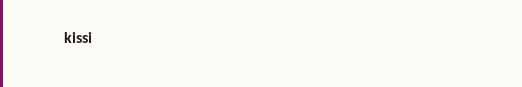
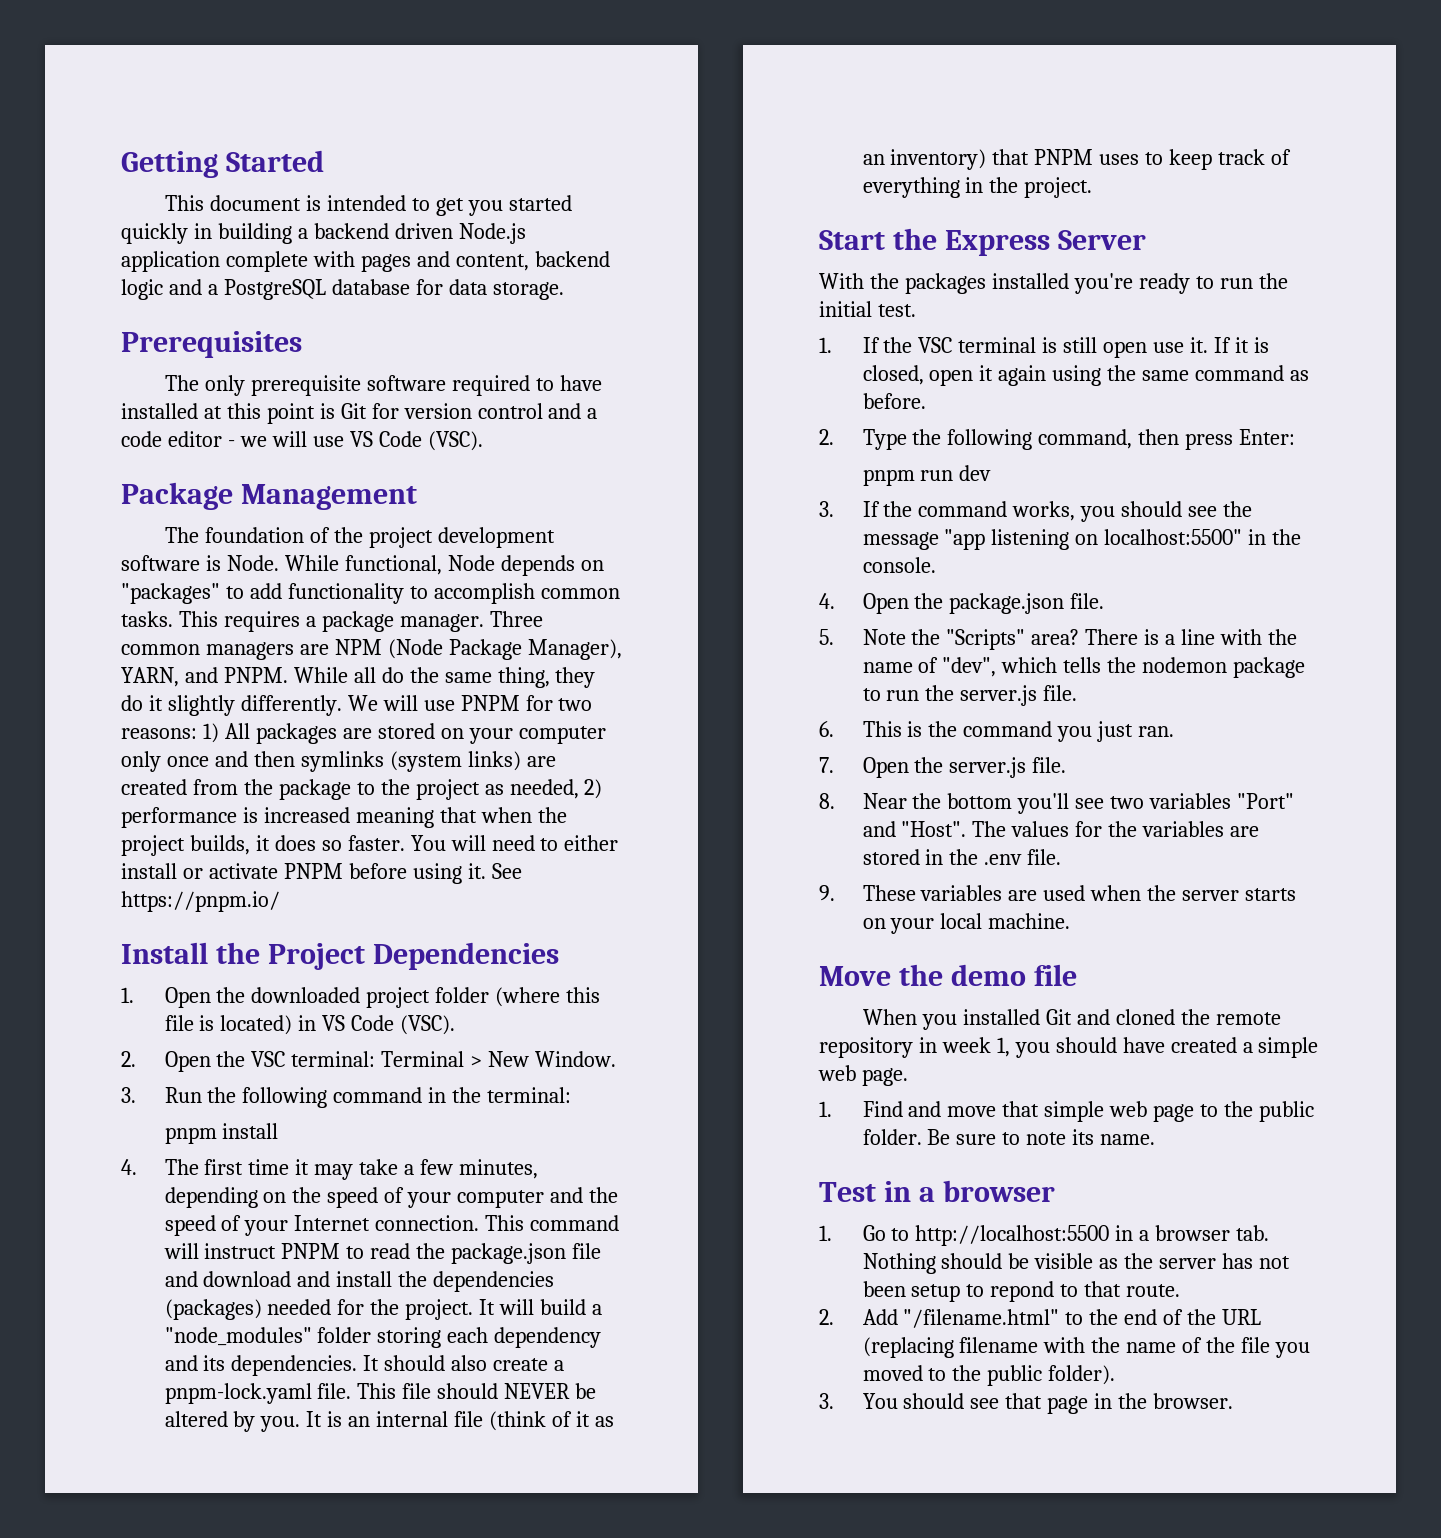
[64,32,92,43] kissi -> [121,150,324,178] [165,195,572,216] [121,223,526,244] [121,251,610,272] [121,279,564,300] [121,331,302,358] [165,375,602,396] [121,403,598,424] [121,431,483,451] [121,482,417,510] [165,527,555,548] [121,555,604,576] [121,583,620,604] [121,611,543,632] [121,639,622,660] [121,667,596,688] [121,695,593,716] [121,723,606,744] [121,751,556,772] [121,779,603,800] [121,807,567,828] [121,835,619,856] [121,863,522,884] [121,891,280,912] [121,942,559,970] [121,987,601,1008] [164,1015,456,1035] [121,1051,617,1072] [121,1087,572,1108] [164,1123,279,1144] [121,1159,539,1180] [164,1187,619,1208] [164,1215,620,1236] [163,1243,602,1264] [164,1271,555,1292] [164,1299,603,1320] [164,1327,602,1348] [164,1355,565,1376] [164,1383,597,1404] [164,1411,614,1432] [862,149,1292,170] [862,177,1093,198] [819,228,1146,256] [819,273,1288,294] [819,301,916,317] [819,337,1269,358] [862,365,1310,386] [862,393,926,409] [819,429,1296,450] [862,465,992,486] [819,501,1253,522] [862,529,1302,550] [862,557,936,573] [819,593,1105,614] [819,629,1297,650] [862,657,1306,678] [862,685,1078,706] [819,721,1175,742] [819,757,1067,778] [819,793,1295,814] [862,821,1260,837] [862,849,1062,865] [819,885,1297,901] [862,913,1071,934] [819,964,1077,986] [863,1009,1281,1030] [819,1037,1319,1058] [818,1065,908,1086] [819,1101,1314,1122] [862,1129,1156,1145] [819,1180,1055,1202] [819,1225,1270,1246] [862,1253,1291,1274] [862,1281,1181,1302] [819,1309,1262,1328] [862,1337,1311,1358] [862,1365,1116,1386] [819,1393,1234,1414] Getting Started // This document is intended to get you started quickly in building a backend driven Node.js application complete with pages and content, backend logic and a PostgreSQL database for data storage. // Prerequisites // The only prerequisite software required to have installed at this point is Git for version control and a code editor - we will use VS Code (VSC). // Package Management // The foundation of the project development software is Node. While functional, Node depends on "packages" to add functionality to accomplish common tasks. This requires a package manager. Three common managers are NPM (Node Package Manager), YARN, and PNPM. While all do the same thing, they do it slightly differently. We will use PNPM for two reasons: 1) All packages are stored on your computer only once and then symlinks (system links) are created from the package to the project as needed, 2) performance is increased meaning that when the project builds, it does so faster. You will need to either install or activate PNPM before using it. See https://pnpm.io/ // Install the Project Dependencies // 1. Open the downloaded project folder (where this file is located) in VS Code (VSC). // 2. Open the VSC terminal: Terminal > New Window. // 3. Run the following command in the terminal: // pnpm install // 4. The first time it may take a few minutes, depending on the speed of your computer and the speed of your Internet connection. This command will instruct PNPM to read the package.json file and download and install the dependencies (packages) needed for the project. It will build a "node_modules" folder storing each dependency and its dependencies. It should also create a pnpm-lock.yaml file. This file should NEVER be altered by you. It is an internal file (think of it as an inventory) that PNPM uses to keep track of everything in the project. // Start the Express Server // With the packages installed you're ready to run the initial test. // 1. If the VSC terminal is still open use it. If it is closed, open it again using the same command as before. // 2. Type the following command, then press Enter: // pnpm run dev // 3. If the command works, you should see the message "app listening on localhost:5500" in the console. // 4. Open the package.json file. // 5. Note the "Scripts" area? There is a line with the name of "dev", which tells the nodemon package to run the server.js file. // 6. This is the command you just ran. // 7. Open the server.js file. // 8. Near the bottom you'll see two variables "Port" and "Host". The values for the variables are stored in the .env file. // 9. These variables are used when the server starts on your local machine. // Move the demo file // When you installed Git and cloned the remote repository in week 1, you should have created a simple web page. // 1. Find and move that simple web page to the public folder. Be sure to note its name. // Test in a browser // 1. Go to http://localhost:5500 in a browser tab. Nothing should be visible as the server has not been setup to repond to that route. // 2. Add "/filename.html" to the end of the URL (replacing filename with the name of the file you moved to the public folder). // 3. You should see that page in the browser.

